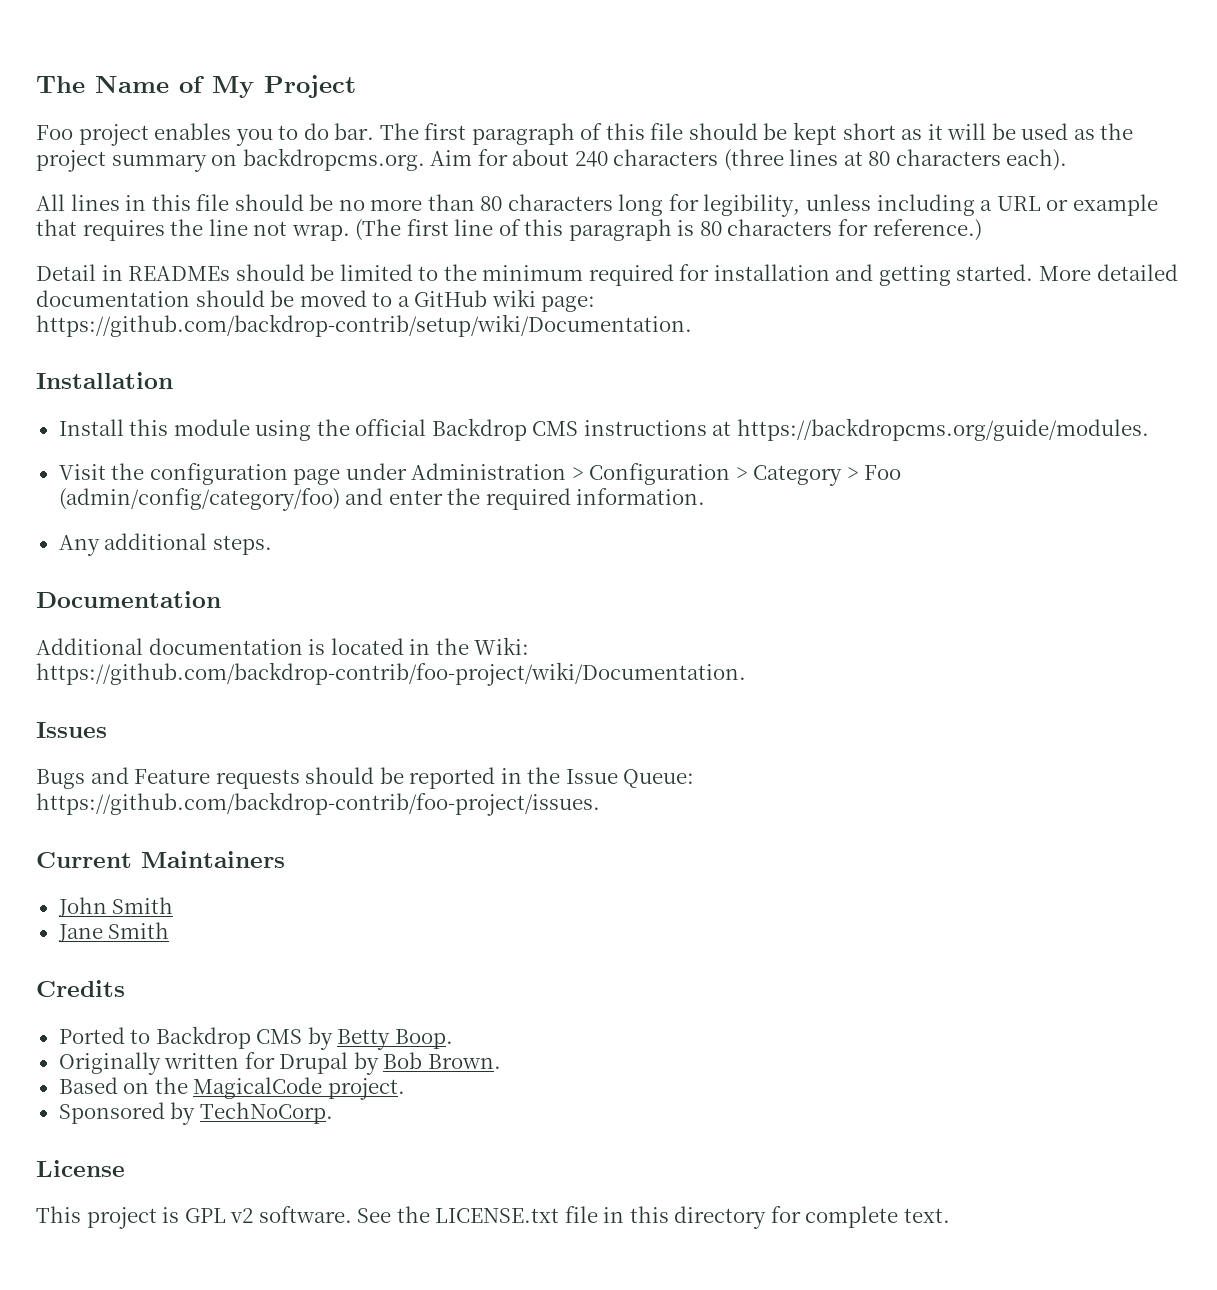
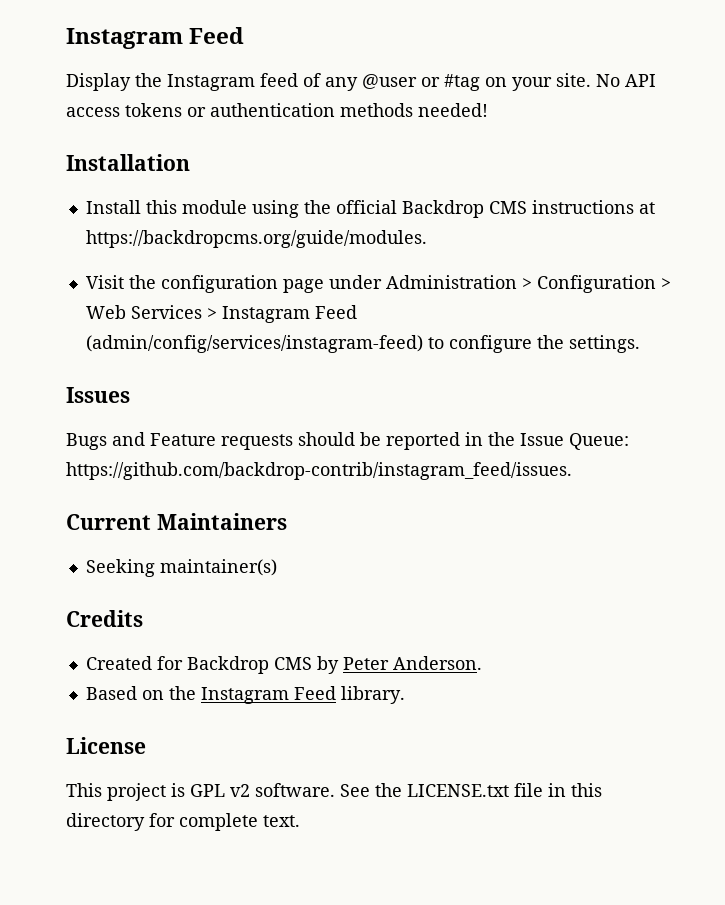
[36,75,356,98] [36,122,1134,146] [36,148,1068,172] [36,194,1158,217] [36,219,982,241] [36,264,1178,286] [36,289,596,312] [36,314,692,337] The Name of My Project // Foo project enables you to do bar. The first paragraph of this file should be kept short as it will be used as the project summary on backdropcms.org. Aim for about 240 characters (three lines at 80 characters each). // All lines in this file should be no more than 80 characters long for legibility, unless including a URL or example that requires the line not wrap. (The first line of this paragraph is 80 characters for reference.) // Detail in READMEs should be limited to the minimum required for installation and getting started. More detailed documentation should be moved to a GitHub wiki page: https://github.com/backdrop-contrib/setup/wiki/Documentation. -> [66,27,245,49] [66,73,656,91] [66,103,488,117] Instagram Feed // Display the Instagram feed of any @user or #tag on your site. No API access tokens or authentication methods needed!
[753,465,902,486] [58,488,706,511] [58,533,272,556] [36,591,221,608] [36,637,530,655] [36,662,746,686] Category > Foo (admin/config/category/foo) and enter the required information. // Any additional steps. // Documentation // Additional documentation is located in the Wiki: https://github.com/backdrop-contrib/foo-project/wiki/Documentation. -> [85,305,357,323] [85,335,640,353] Web Services > Instagram Feed (admin/config/services/instagram-feed) to configure the settings.
[36,792,600,816] https://github.com/backdrop-contrib/foo-project/issues. -> [66,462,572,480] https://github.com/backdrop-contrib/instagram_feed/issues.
[57,897,174,917] [57,922,170,942] John Smith // Jane Smith -> [85,559,277,577] Seeking maintainer(s)
[58,1027,151,1044] Ported to -> [85,656,183,670] Created for
[337,1029,453,1050] [58,1052,501,1075] [58,1077,405,1100] [58,1102,333,1125] Betty Boop. // Originally written for Drupal by Bob Brown. // Based on the MagicalCode project. // Sponsored by TechNoCorp. -> [342,656,482,670] [85,686,405,704] Peter Anderson. // Based on the Instagram Feed library.

